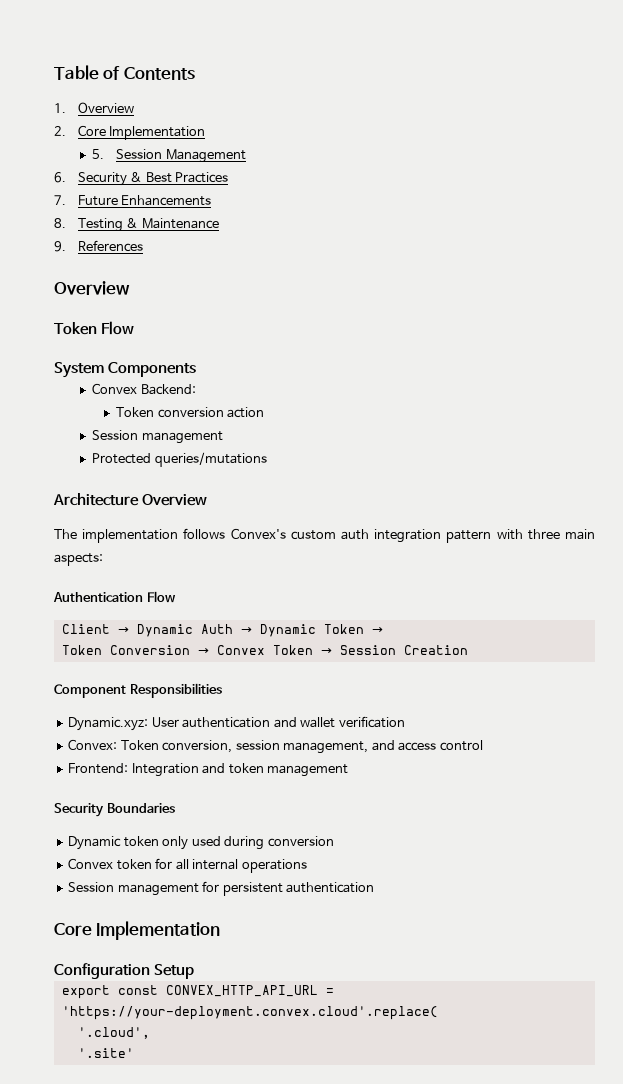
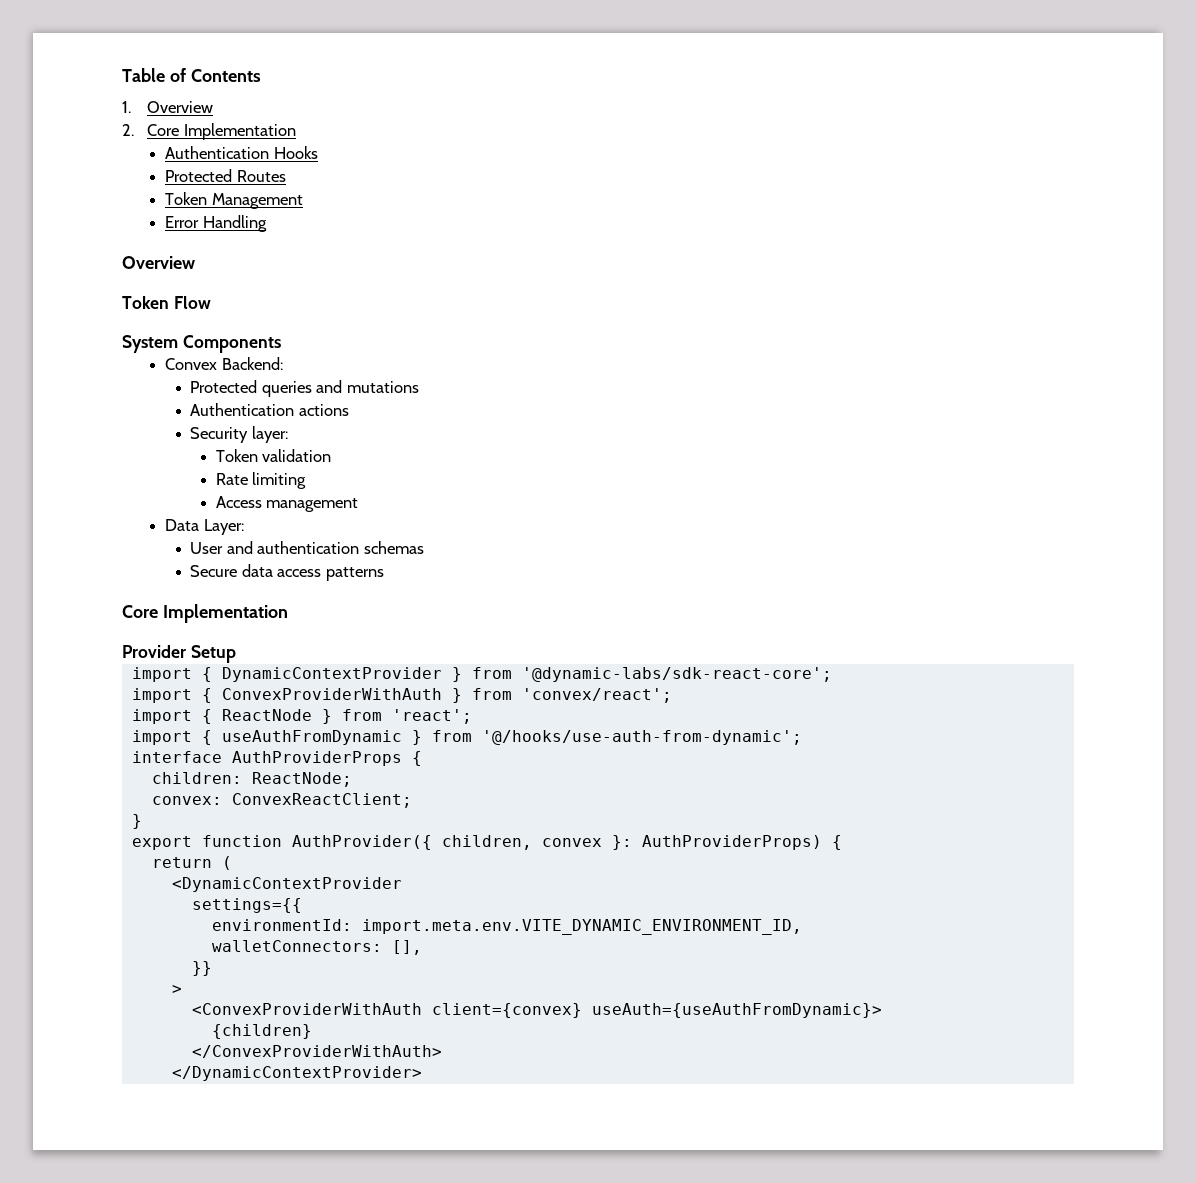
[92,149,246,163] [54,172,229,186] [54,195,212,206] [54,218,219,232] [54,240,143,252] 5. Session Management // 6. Security & Best Practices // 7. Future Enhancements // 8. Testing & Maintenance // 9. References -> [165,146,318,159] [165,169,286,182] [165,192,303,209] [165,215,267,232] Authentication Hooks // Protected Routes // Token Management // Error Handling
[116,407,265,418] [92,430,223,444] [92,452,267,467] [53,493,207,506] [54,528,595,543] [54,553,103,566] [53,591,176,603] [61,624,383,637] [61,645,468,655] [54,683,222,698] [68,716,405,731] [68,739,483,754] [68,763,349,777] [54,803,175,817] [68,836,334,850] [68,858,307,873] [68,881,375,896] [54,921,221,940] [54,963,150,979] Token conversion action // Session management // Protected queries/mutations // Architecture Overview // The implementation follows Convex's custom auth integration pattern with three main aspects: // Authentication Flow // Client → Dynamic Auth → Dynamic Token → // Token Conversion → Convex Token → Session Creation // Component Responsibilities // Dynamic.xyz: User authentication and wallet verification // Convex: Token conversion, session management, and access control // Frontend: Integration and token management // Security Boundaries // Dynamic token only used during conversion // Convex token for all internal operations // Session management for persistent authentication // Core Implementation // Configuration -> [190,380,419,397] [190,403,349,416] [190,426,288,443] [215,449,332,462] [215,472,307,489] [215,496,359,512] [165,519,244,535] [190,541,424,554] [190,564,384,581] [122,604,288,623] [122,645,186,658] Protected queries and mutations // Authentication actions // Security layer: // Token validation // Rate limiting // Access management // Data Layer: // User and authentication schemas // Secure data access patterns // Core Implementation // Provider
[61,985,334,999] [61,1006,438,1020] [77,1027,150,1039] [77,1048,134,1058] export const CONVEX_HTTP_API_URL = 'https://your-deployment.convex.cloud'.replace( // '.cloud', // '.site' -> [131,667,832,682] [131,688,672,703] [131,709,472,724] [131,730,802,745] [131,751,422,766] [151,772,352,787] [151,793,412,808] [131,814,142,829] [131,835,842,850] [151,856,232,870] [171,877,402,892] [191,898,302,913] [211,919,802,935] [211,940,422,955] [191,961,212,976] [171,985,182,994] [191,1003,882,1018] [211,1024,312,1039] [191,1045,442,1058] [171,1066,422,1081] import { DynamicContextProvider } from '@dynamic-labs/sdk-react-core'; // import { ConvexProviderWithAuth } from 'convex/react'; // import { ReactNode } from 'react'; // import { useAuthFromDynamic } from '@/hooks/use-auth-from-dynamic'; // interface AuthProviderProps { // children: ReactNode; // convex: ConvexReactClient; // } // export function AuthProvider({ children, convex }: AuthProviderProps) { // return ( // <DynamicContextProvider // settings={{ // environmentId: import.meta.env.VITE_DYNAMIC_ENVIRONMENT_ID, // walletConnectors: [], // }} // > // <ConvexProviderWithAuth client={convex} useAuth={useAuthFromDynamic}> // {children} // </ConvexProviderWithAuth> // </DynamicContextProvider>

